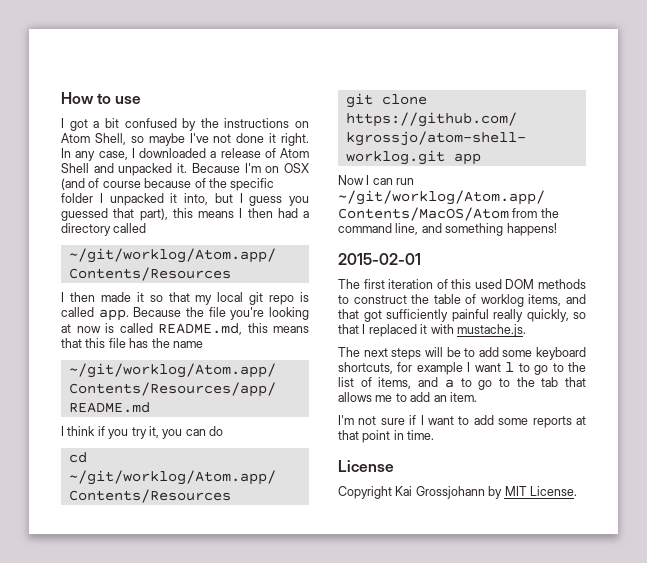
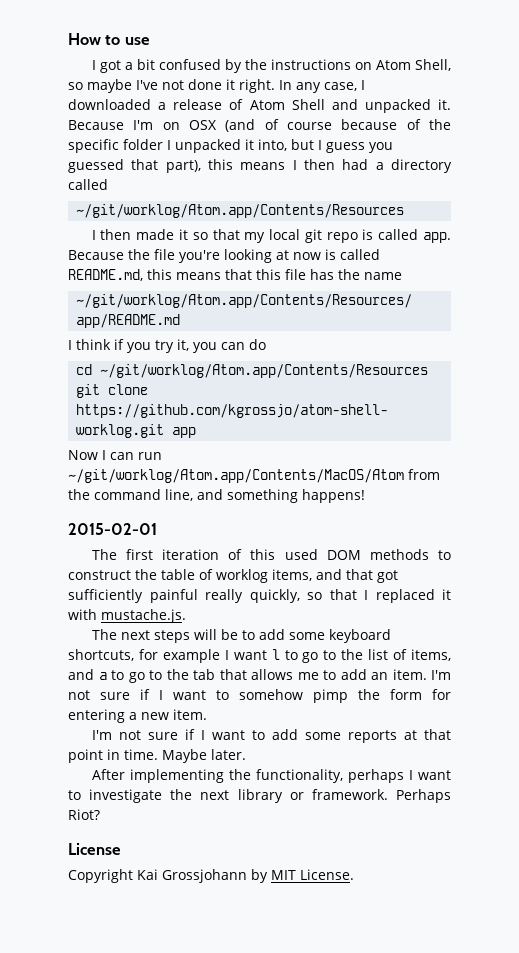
(477, 397) none -> [431,670,451,680] [68,689,451,703] [68,709,207,723] I'm not sure if I want to somehow pimp the form for entering a new item.
(435, 435) none -> [162,749,246,763] [91,769,452,783] [68,789,451,803] [68,809,100,820] Maybe later. // After implementing the functionality, perhaps I want to investigate the next library or framework. Perhaps Riot?

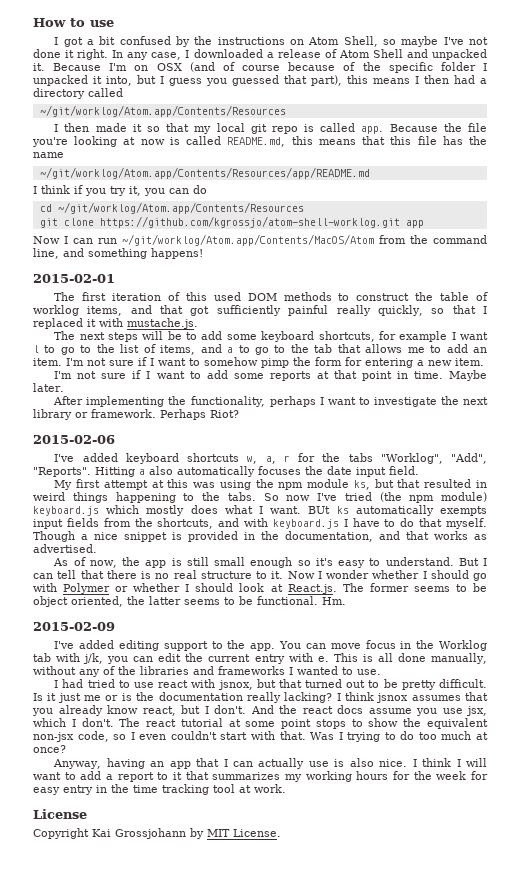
(100, 814) none -> [33,435,115,444] [54,453,487,464] [33,466,419,477] [54,479,487,490] [33,492,487,503] [33,505,487,516] [33,518,488,529] [33,531,487,542] [33,544,97,553] [53,557,487,568] [33,570,487,581] [33,583,487,594] [33,596,346,607] [33,622,115,631] [54,640,488,651] [33,653,488,664] [33,666,381,677] [54,679,487,690] [33,692,488,703] [32,705,487,716] [33,718,489,729] [33,731,488,742] [33,745,66,753] [53,758,488,769] [33,771,489,782] [33,784,286,795] // 2015-02-06 // I've added keyboard shortcuts w, a, r for the tabs "Worklog", "Add", "Reports". Hitting a also automatically focuses the date input field. // My first attempt at this was using the npm module ks, but that resulted in weird things happening to the tabs. So now I've tried (the npm module) keyboard.js which mostly does what I want. BUt ks automatically exempts input fields from the shortcuts, and with keyboard.js I have to do that myself. Though a nice snippet is provided in the documentation, and that works as advertised. // As of now, the app is still small enough so it's easy to understand. But I can tell that there is no real structure to it. Now I wonder whether I should go with Polymer or whether I should look at React.js. The former seems to be object oriented, the latter seems to be functional. Hm. // 2015-02-09 // I've added editing support to the app. You can move focus in the Worklog tab with j/k, you can edit the current entry with e. This is all done manually, without any of the libraries and frameworks I wanted to use. // I had tried to use react with jsnox, but that turned out to be pretty difficult. Is it just me or is the documentation really lacking? I think jsnox assumes that you already know react, but I don't. And the react docs assume you use jsx, which I don't. The react tutorial at some point stops to show the equivalent non-jsx code, so I even couldn't start with that. Was I trying to do too much at once? // Anyway, having an app that I can actually use is also nice. I think I will want to add a report to it that summarizes my working hours for the week for easy entry in the time tracking tool at work.

